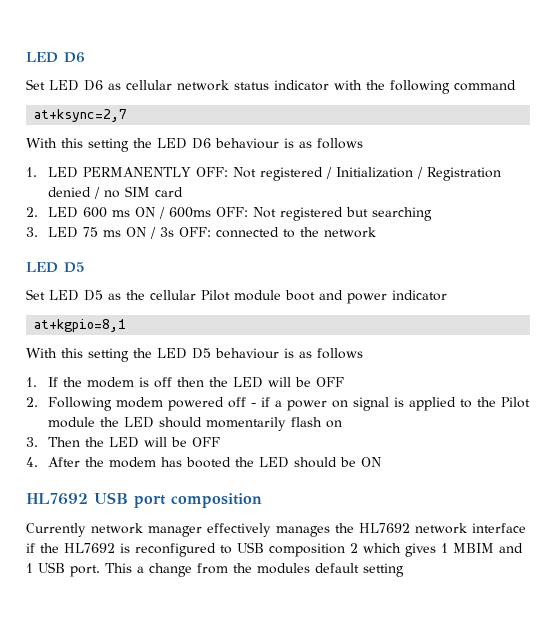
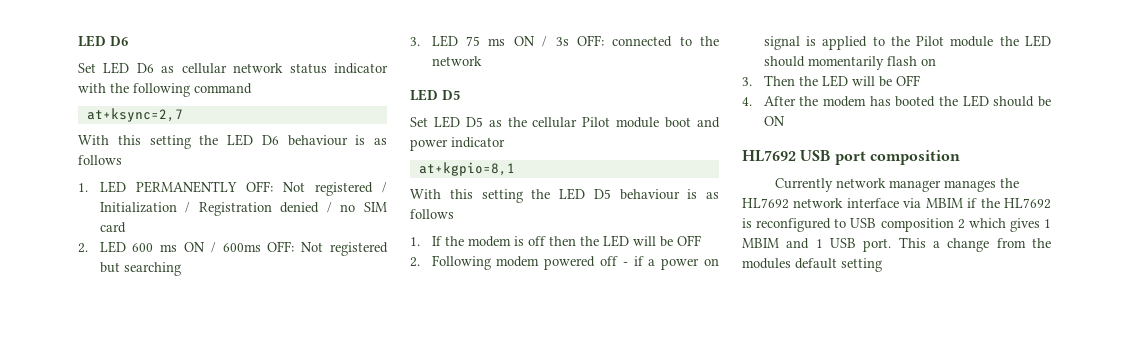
[207,523,271,537] effectively -> (941, 186) none
(526, 528) none -> [903,198,963,208] via MBIM

